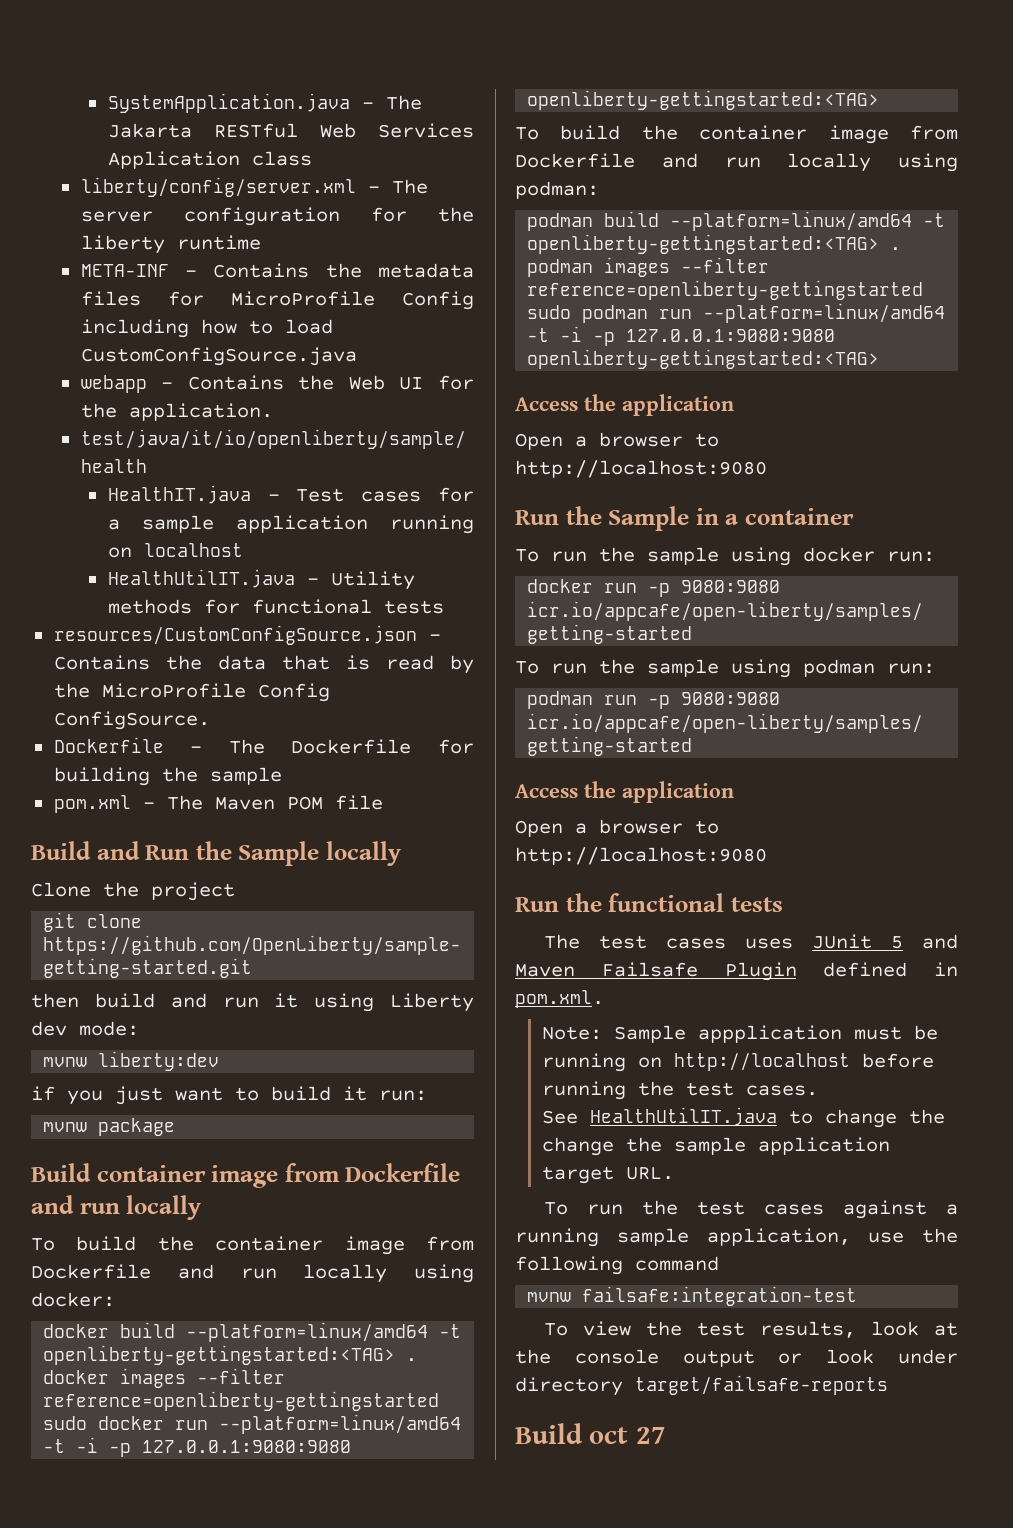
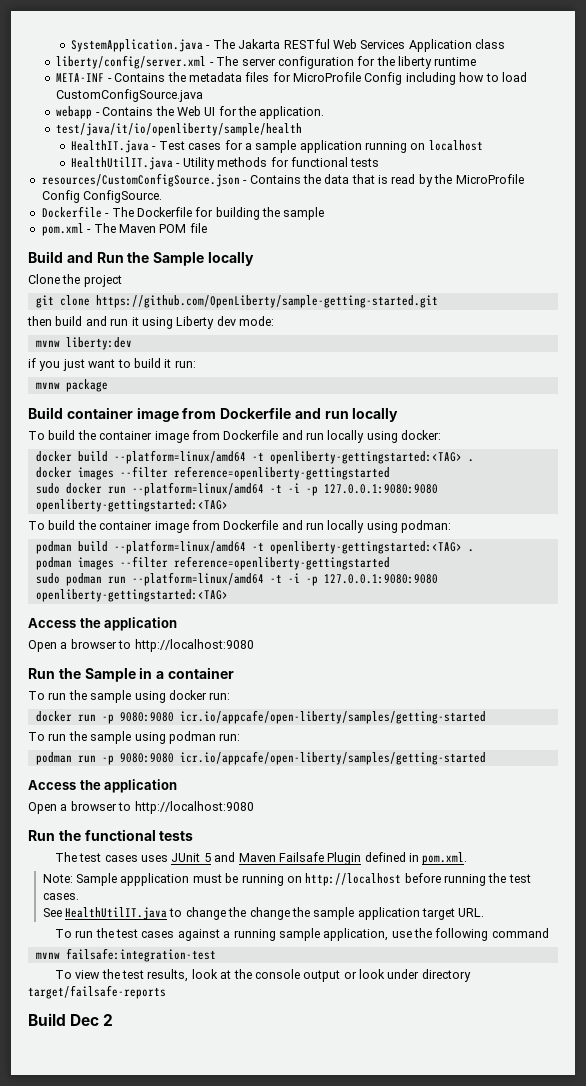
[589,1427,666,1444] oct 27 -> [70,1014,114,1026] Dec 2

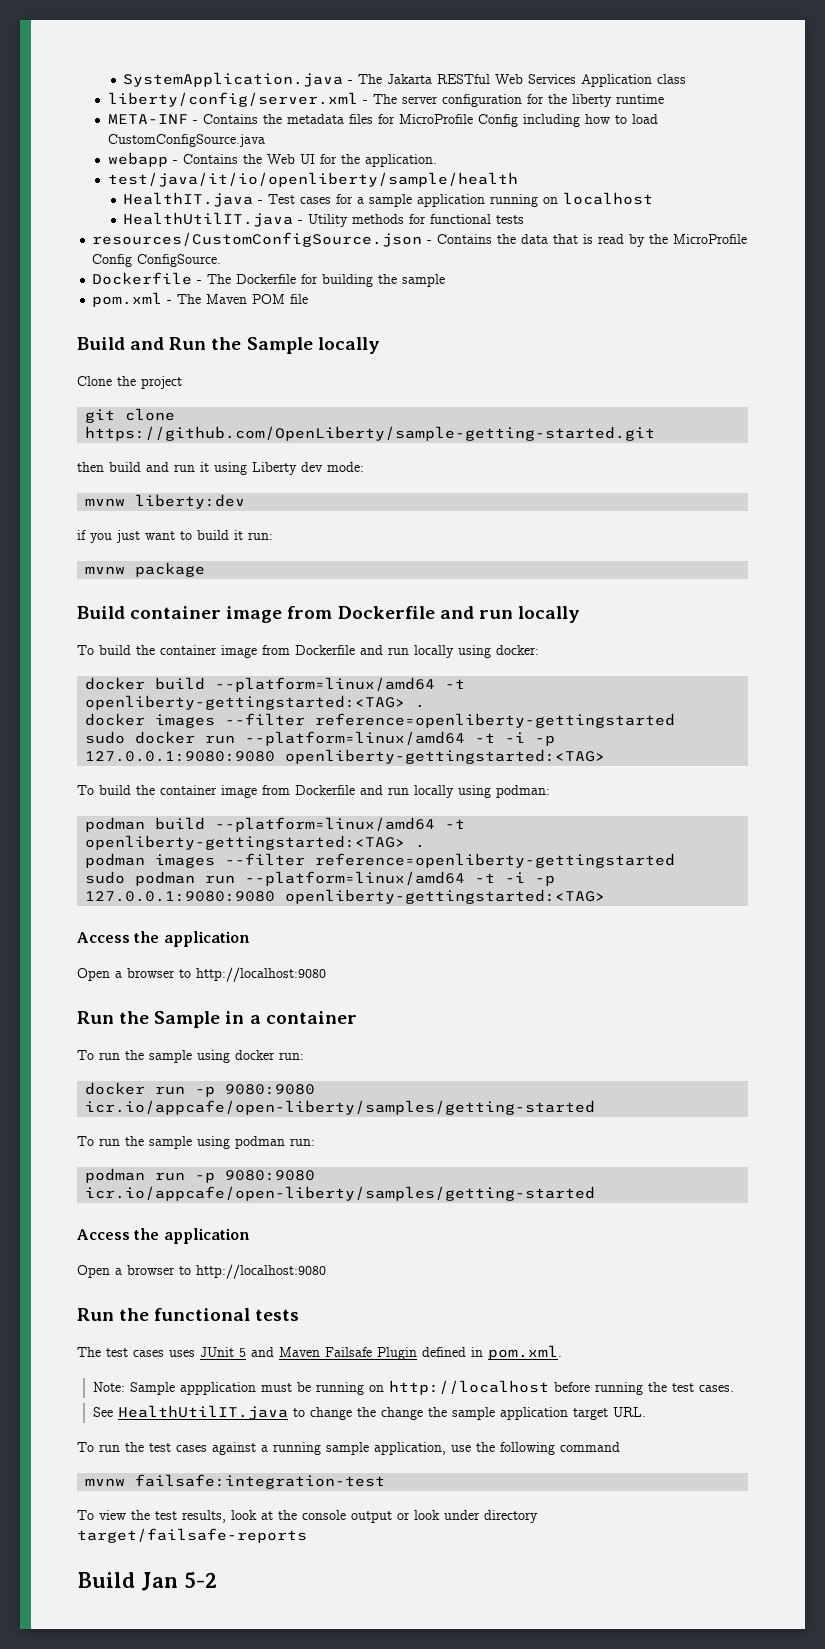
[70,1014,114,1026] Dec 2 -> [141,1572,217,1591] Jan 5-2

